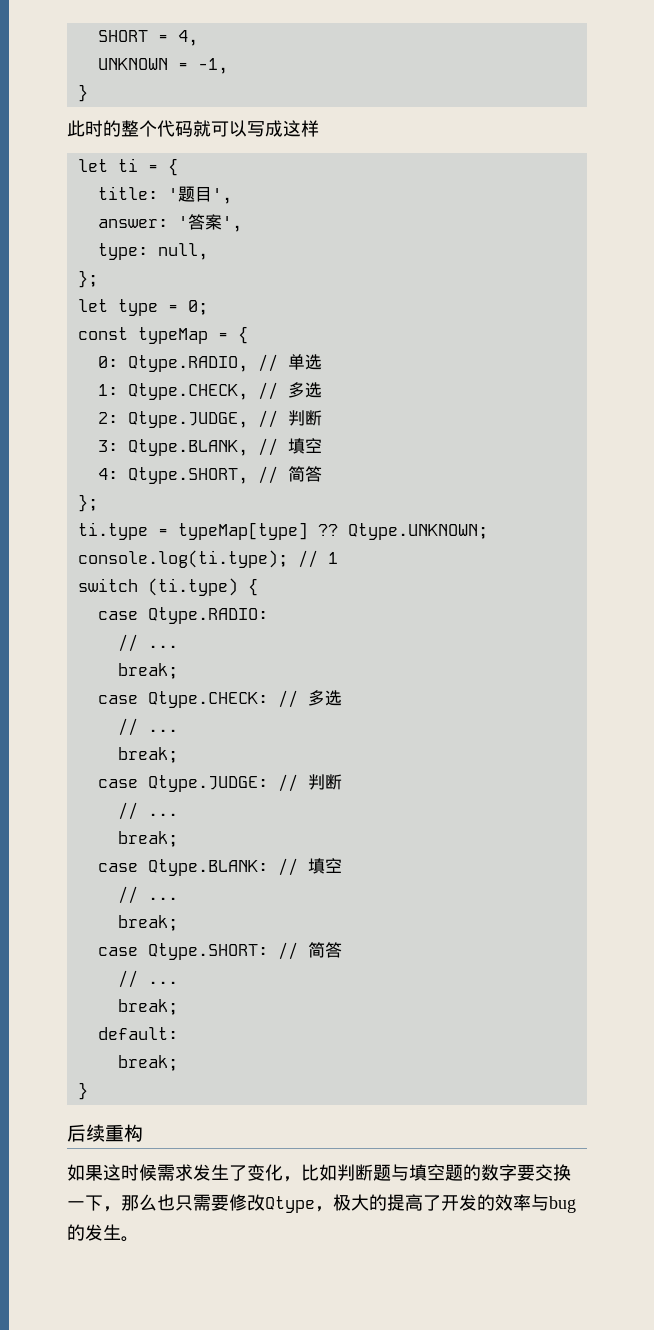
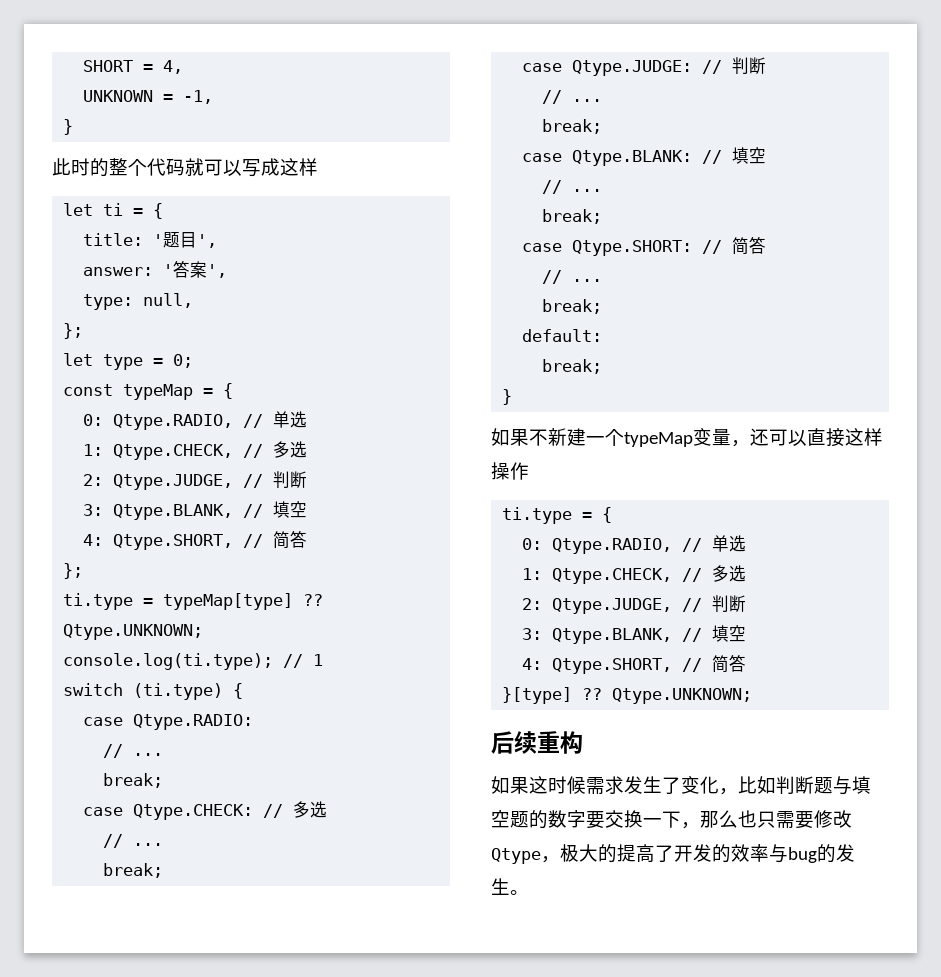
(88, 1091) none -> [491,428,883,447] [491,462,529,480] [502,507,613,524] [522,535,747,554] [522,565,747,584] [522,595,747,614] [522,625,747,644] [522,655,747,674] [502,687,753,704] // 如果不新建一个typeMap变量，还可以直接这样操作 // ti.type = { // 0: Qtype.RADIO, // 单选 // 1: Qtype.CHECK, // 多选 // 2: Qtype.JUDGE, // 判断 // 3: Qtype.BLANK, // 填空 // 4: Qtype.SHORT, // 简答 // }[type] ?? Qtype.UNKNOWN;

